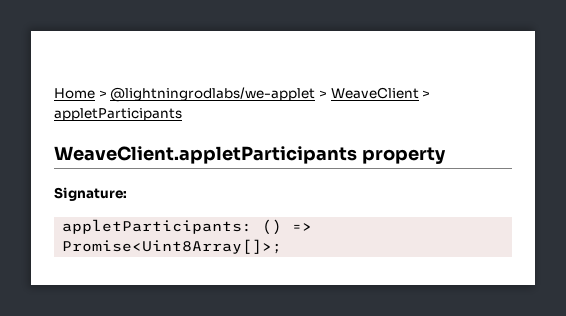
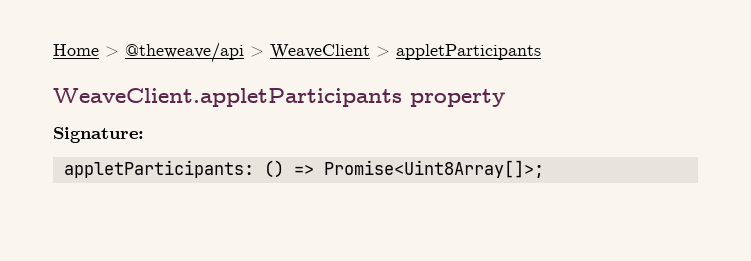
[110,87,316,102] @lightningrodlabs/we-applet -> [125,42,244,63] @theweave/api

